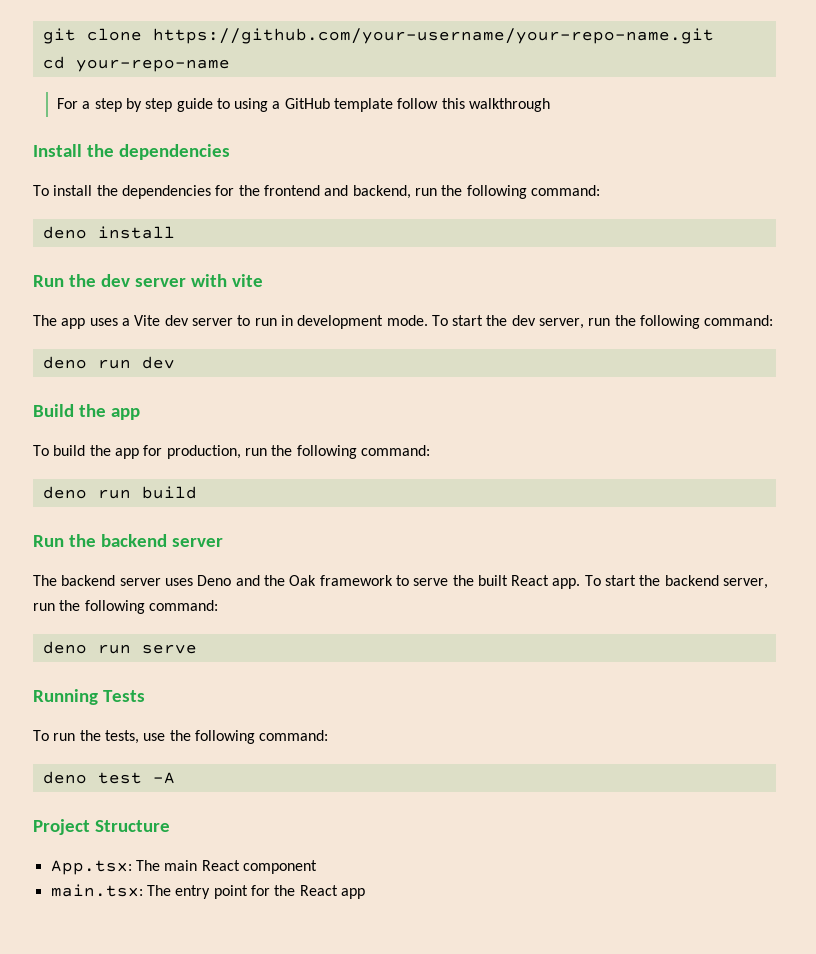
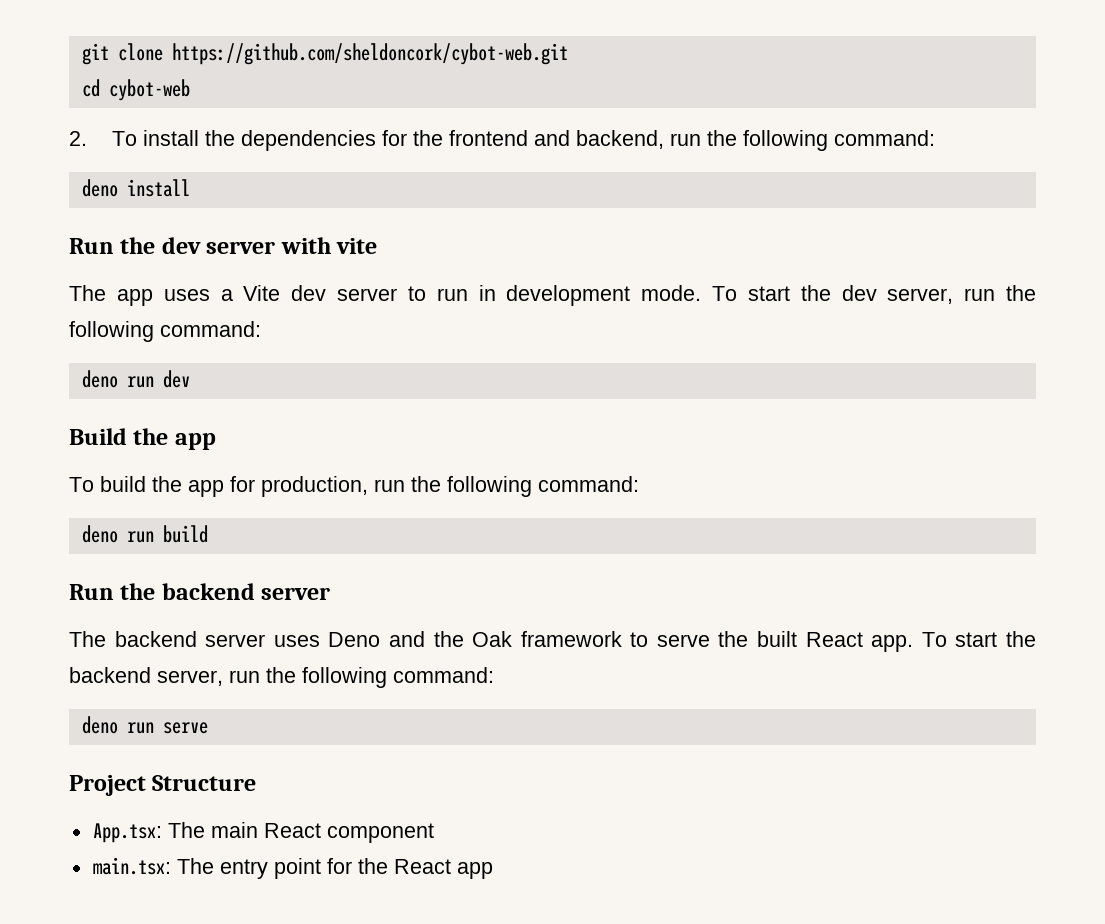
[152,28,714,44] https://github.com/your-username/your-repo-name.git -> [171,43,568,65] https://github.com/sheldoncork/cybot-web.git
[75,59,230,72] [56,98,551,112] [33,144,230,160] your-repo-name // For a step by step guide to using a GitHub template follow this walkthrough // Install the dependencies // -> [108,79,190,101] [69,131,87,146] cybot-web // 2.
[33,689,145,705] [33,730,329,744] [42,771,175,784] // Running Tests // To run the tests, use the following command: // deno test -A -> (208, 728) none

